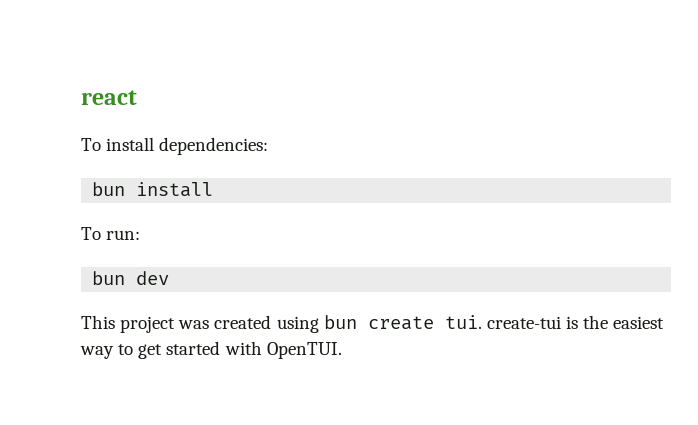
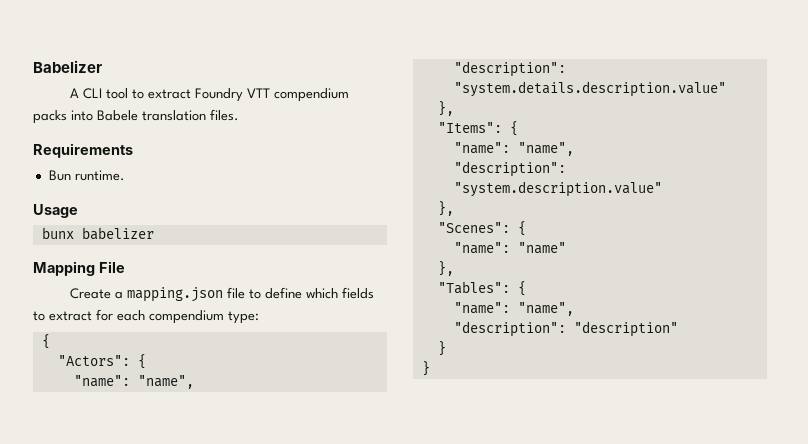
[81,90,137,105] [81,137,269,155] [92,182,214,197] [81,227,141,240] [92,271,170,285] [81,315,665,333] [80,341,342,359] react // To install dependencies: // bun install // To run: // bun dev // This project was created using bun create tui. create-tui is the easiest way to get started with OpenTUI. -> [33,60,102,73] [70,88,350,102] [33,109,239,124] [33,143,133,158] [48,170,125,181] [33,204,78,218] [41,227,154,240] [33,261,125,276] [70,287,375,302] [33,309,259,324] [41,334,50,349] [57,354,146,369] [73,375,194,389] [453,61,566,77] [453,81,726,97] [437,101,454,116] [437,121,518,136] [453,142,574,156] [453,161,566,177] [453,181,662,197] [437,201,454,216] [437,221,526,236] [453,242,566,254] [437,261,454,276] [437,281,526,296] [453,302,574,316] [453,321,678,337] [437,341,446,356] [421,361,430,376] Babelizer // A CLI tool to extract Foundry VTT compendium packs into Babele translation files. // Requirements // Bun runtime. // Usage // bunx babelizer // Mapping File // Create a mapping.json file to define which fields to extract for each compendium type: // { // "Actors": { // "name": "name", // "description": "system.details.description.value" // }, // "Items": { // "name": "name", // "description": "system.description.value" // }, // "Scenes": { // "name": "name" // }, // "Tables": { // "name": "name", // "description": "description" // } // }

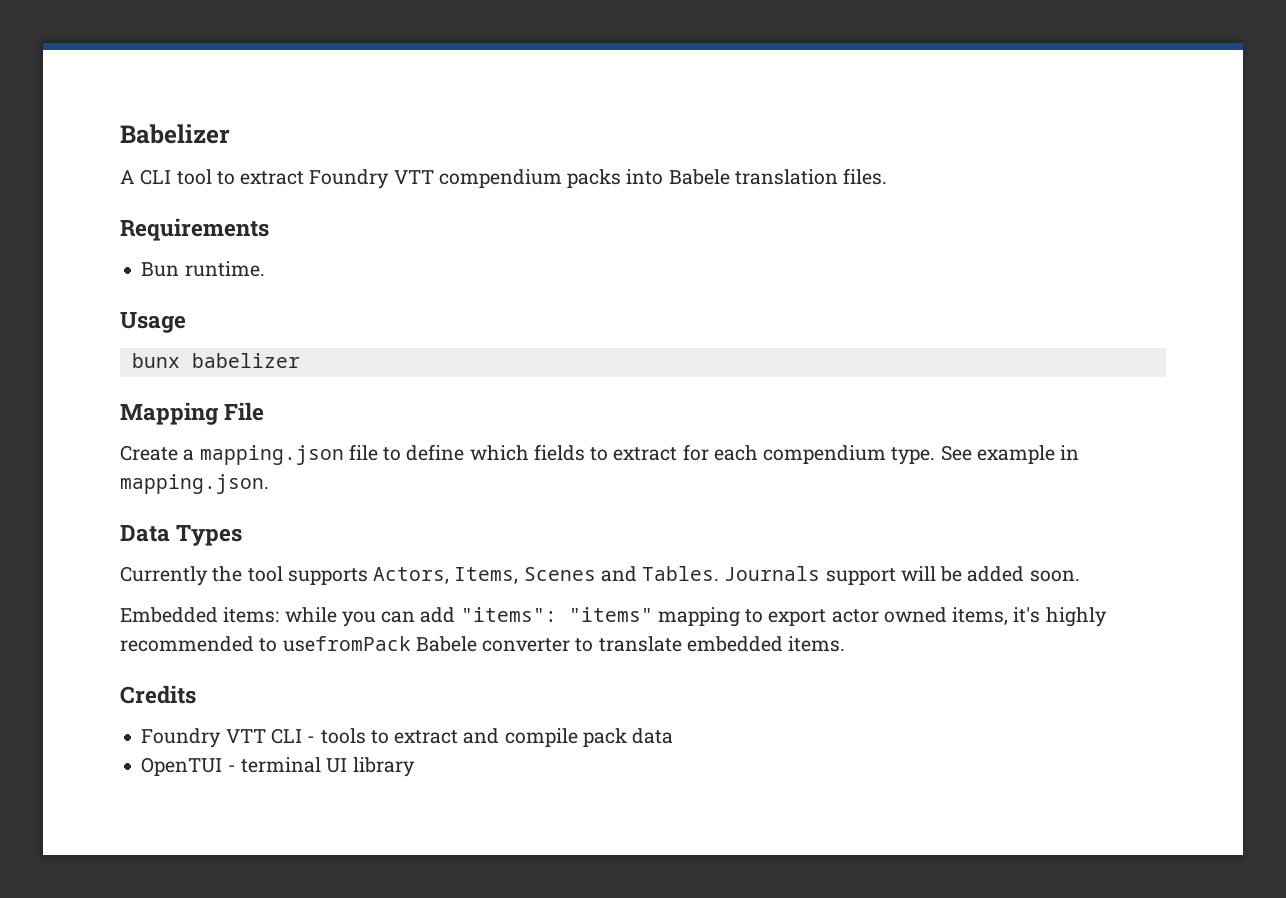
[228,311,259,324] [41,334,50,349] [57,354,146,369] [73,375,194,389] [453,61,566,77] [453,81,726,97] [437,101,454,116] [437,121,518,136] [453,142,574,156] [453,161,566,177] [453,181,662,197] [437,201,454,216] [437,221,526,236] [453,242,566,254] [437,261,454,276] [437,281,526,296] [453,302,574,316] [453,321,678,337] [437,341,446,356] [421,361,430,376] type: // { // "Actors": { // "name": "name", // "description": "system.details.description.value" // }, // "Items": { // "name": "name", // "description": "system.description.value" // }, // "Scenes": { // "name": "name" // }, // "Tables": { // "name": "name", // "description": "description" // } // } -> [891,445,1080,465] [120,474,269,494] [120,525,243,546] [120,566,1080,586] [120,607,1107,627] [120,636,846,652] [120,685,196,704] [141,728,674,748] [141,757,415,777] type. See example in mapping.json. // Data Types // Currently the tool supports Actors, Items, Scenes and Tables. Journals support will be added soon. // Embedded items: while you can add "items": "items" mapping to export actor owned items, it's highly recommended to usefromPack Babele converter to translate embedded items. // Credits // Foundry VTT CLI - tools to extract and compile pack data // OpenTUI - terminal UI library

